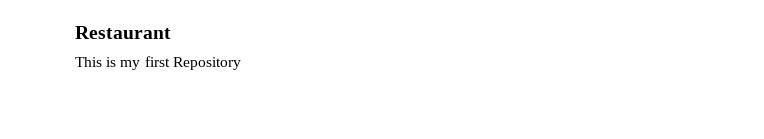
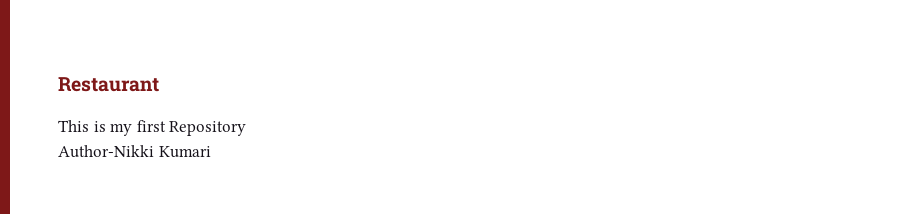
(241, 63) none -> [58,145,211,158] // Author-Nikki Kumari

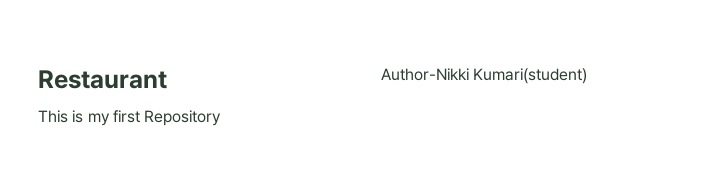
[158,146,211,158] Kumari -> [473,68,588,84] Kumari(student)

